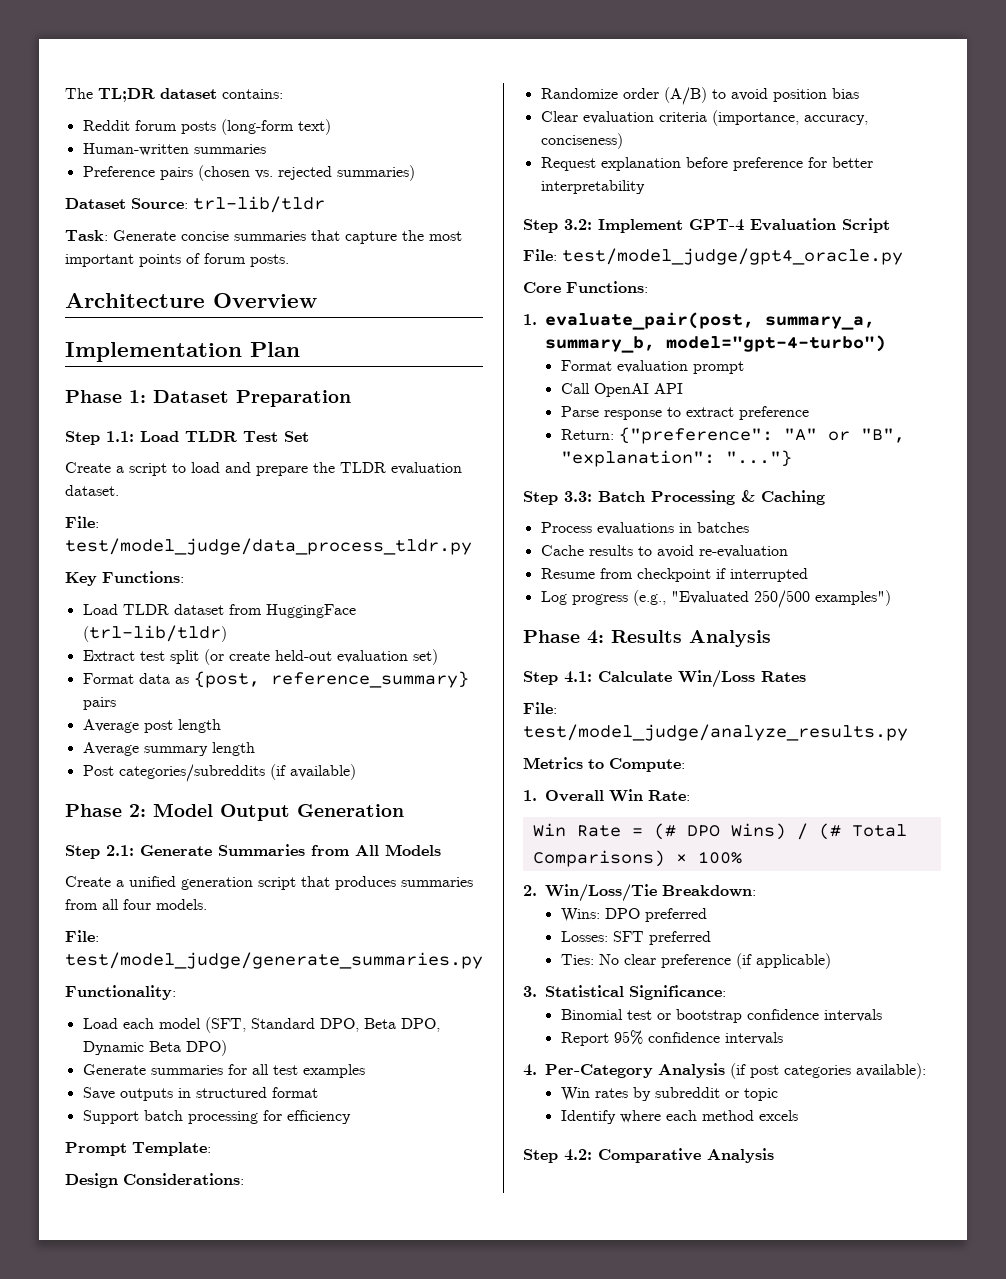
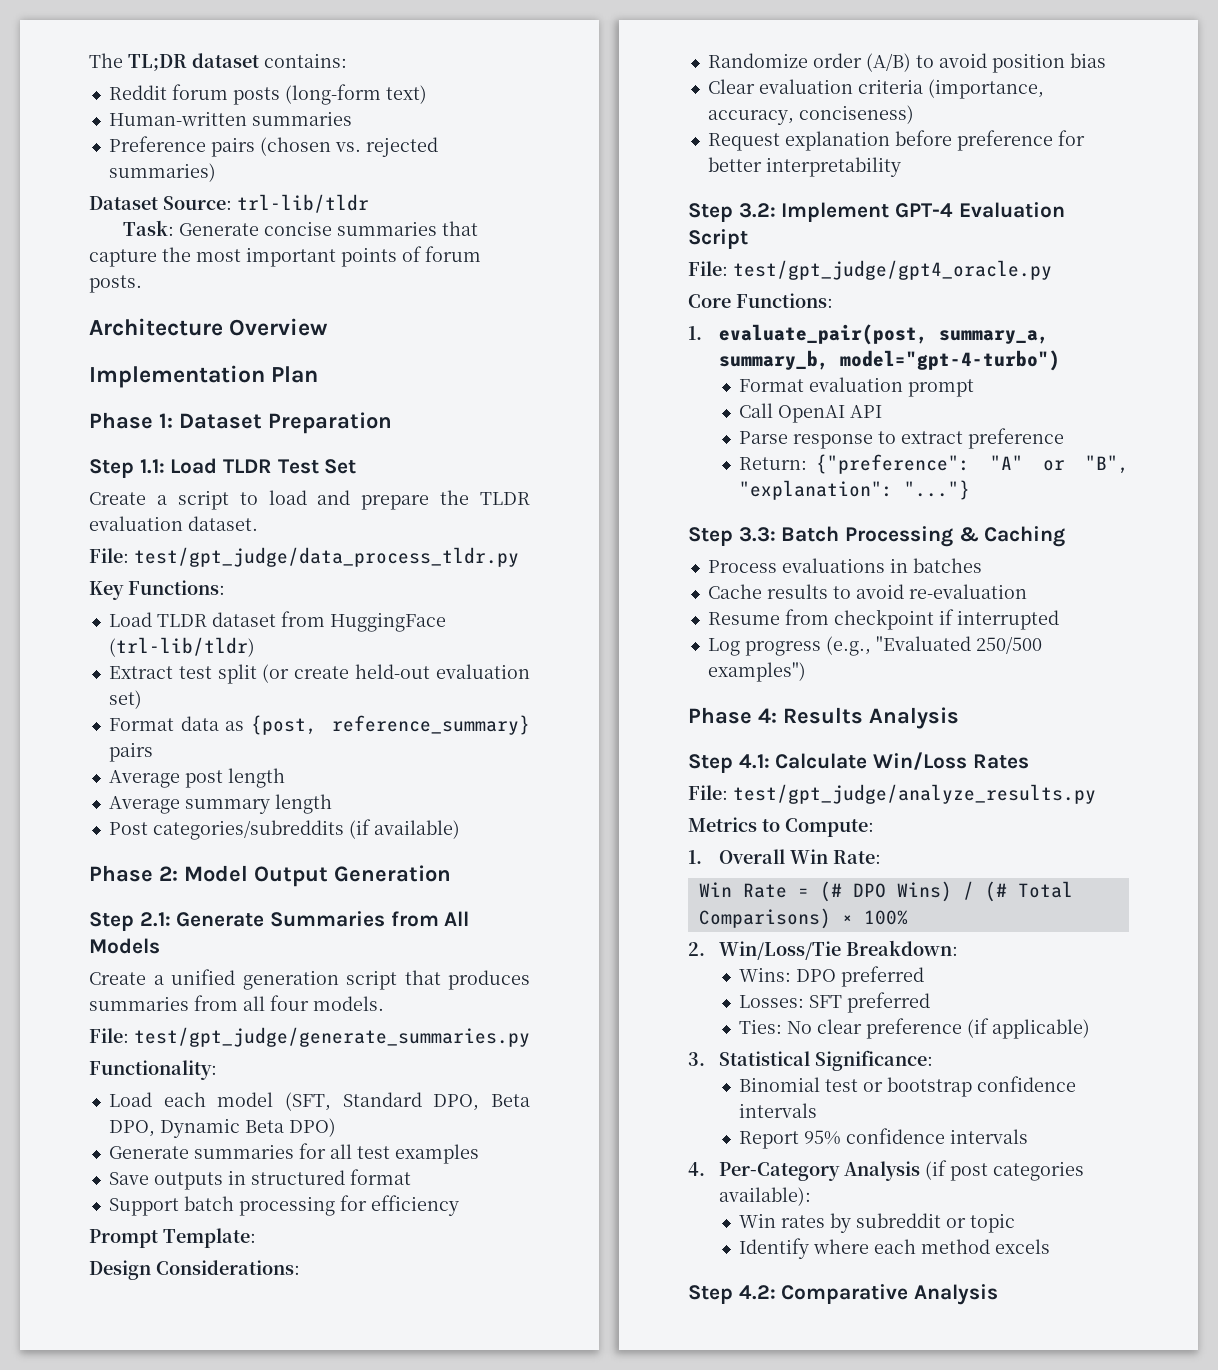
[65,538,472,555] test/model_judge/data_process_tldr.py -> [134,547,519,567] test/gpt_judge/data_process_tldr.py
[65,952,483,969] test/model_judge/generate_summaries.py -> [134,1027,530,1047] test/gpt_judge/generate_summaries.py
[562,248,903,265] test/model_judge/gpt4_oracle.py -> [733,260,1052,280] test/gpt_judge/gpt4_oracle.py
[523,724,908,741] test/model_judge/analyze_results.py -> [733,784,1096,804] test/gpt_judge/analyze_results.py

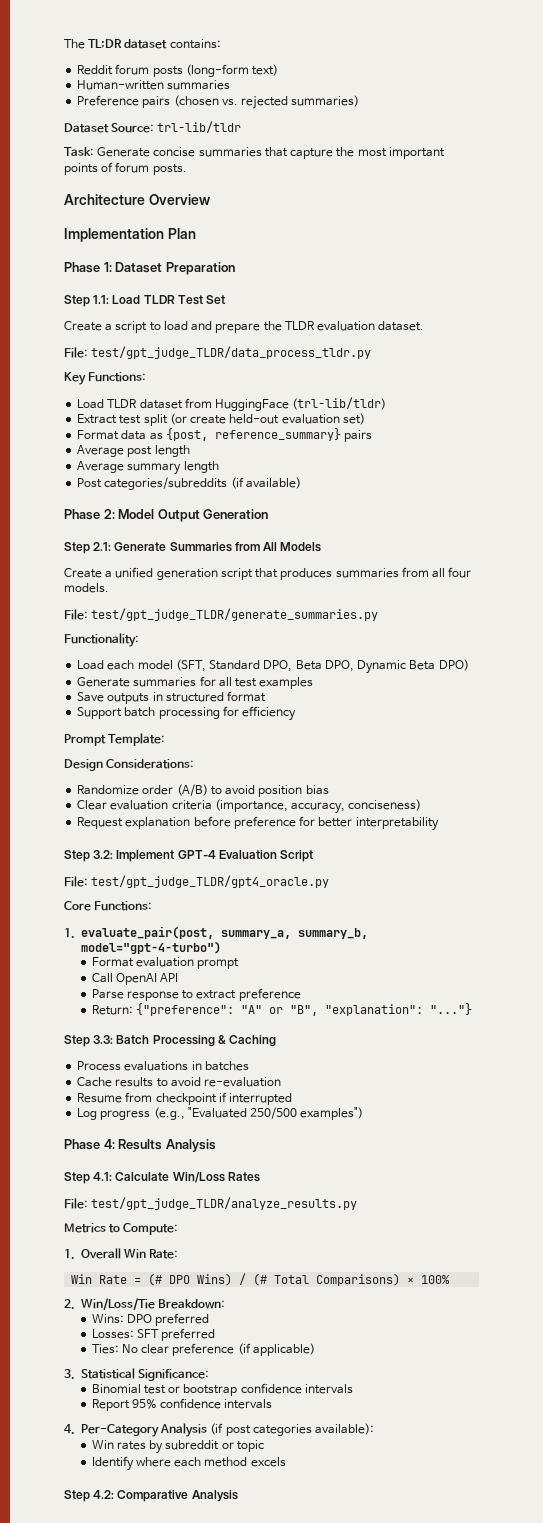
[134,547,519,567] test/gpt_judge/data_process_tldr.py -> [91,346,372,359] test/gpt_judge_TLDR/data_process_tldr.py
[134,1027,530,1047] test/gpt_judge/generate_summaries.py -> [91,608,379,621] test/gpt_judge_TLDR/generate_summaries.py
[733,260,1052,280] test/gpt_judge/gpt4_oracle.py -> [91,875,330,888] test/gpt_judge_TLDR/gpt4_oracle.py
[733,784,1096,804] test/gpt_judge/analyze_results.py -> [91,1197,358,1210] test/gpt_judge_TLDR/analyze_results.py

